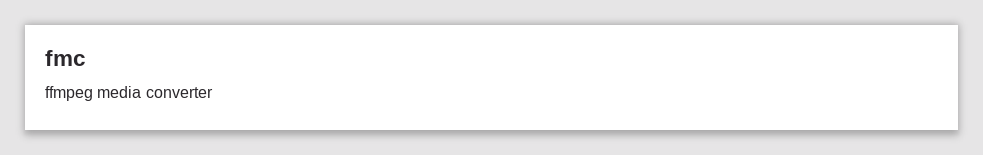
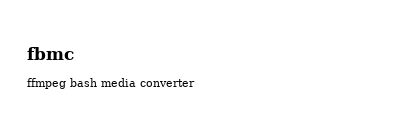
[45,50,86,66] fmc -> [27,47,74,60] fbmc
(93, 93) none -> [70,78,97,87] bash

